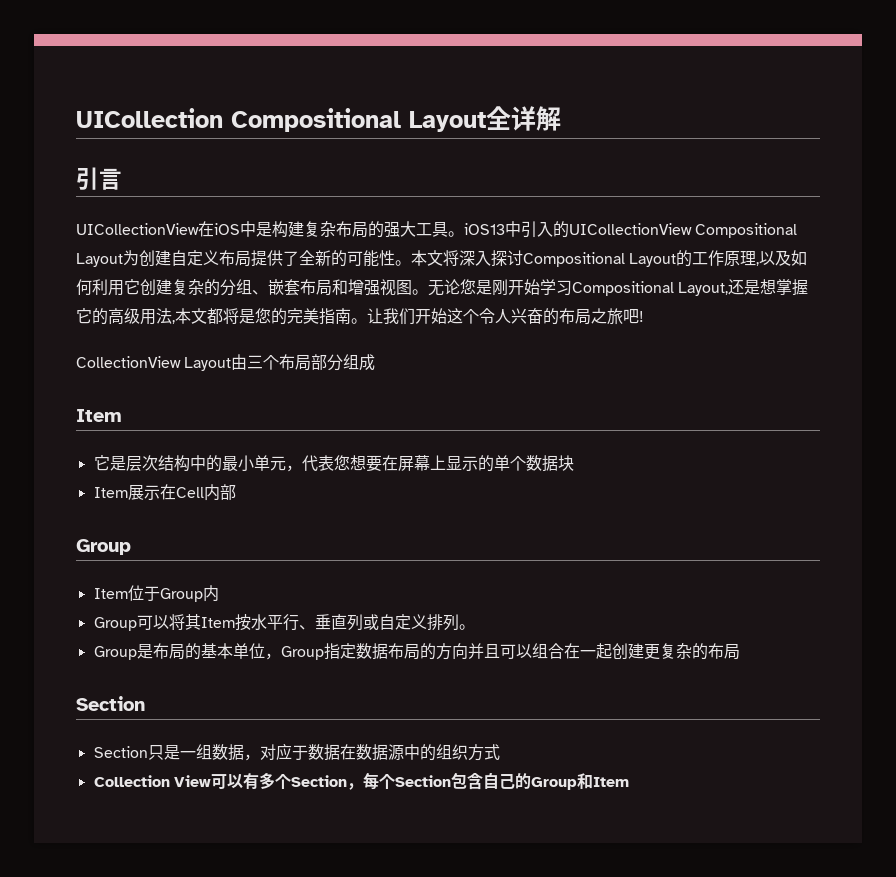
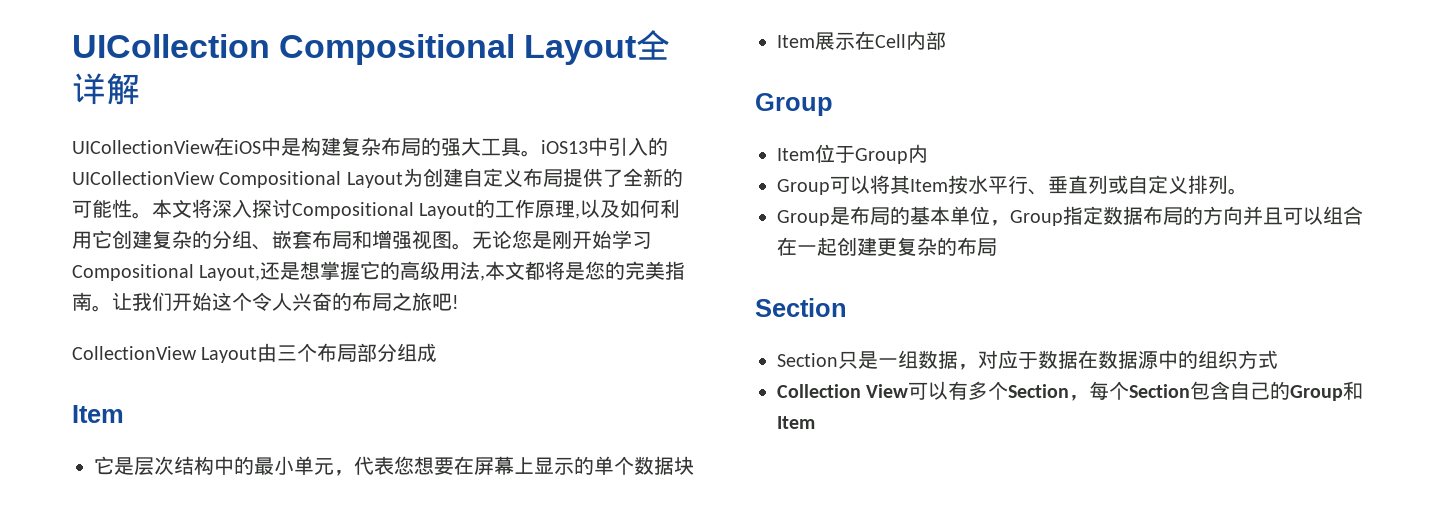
[76,167,122,190] // 引言 -> (140, 89) none

